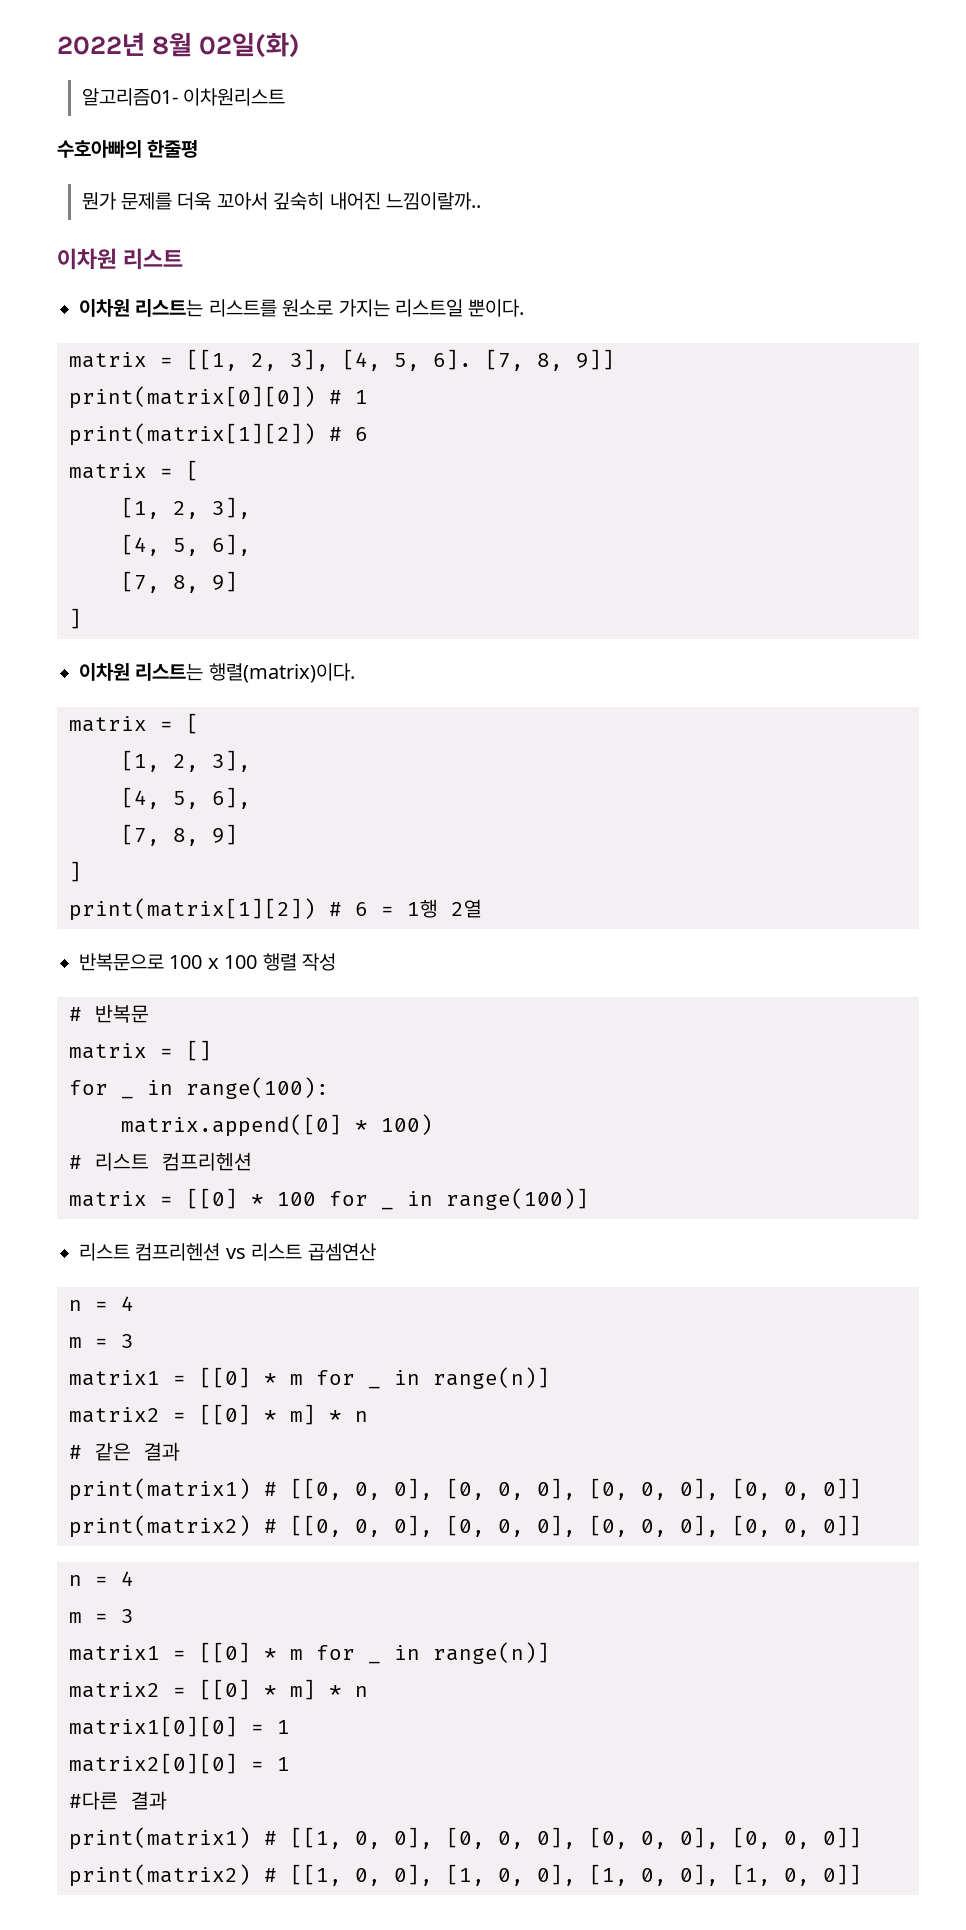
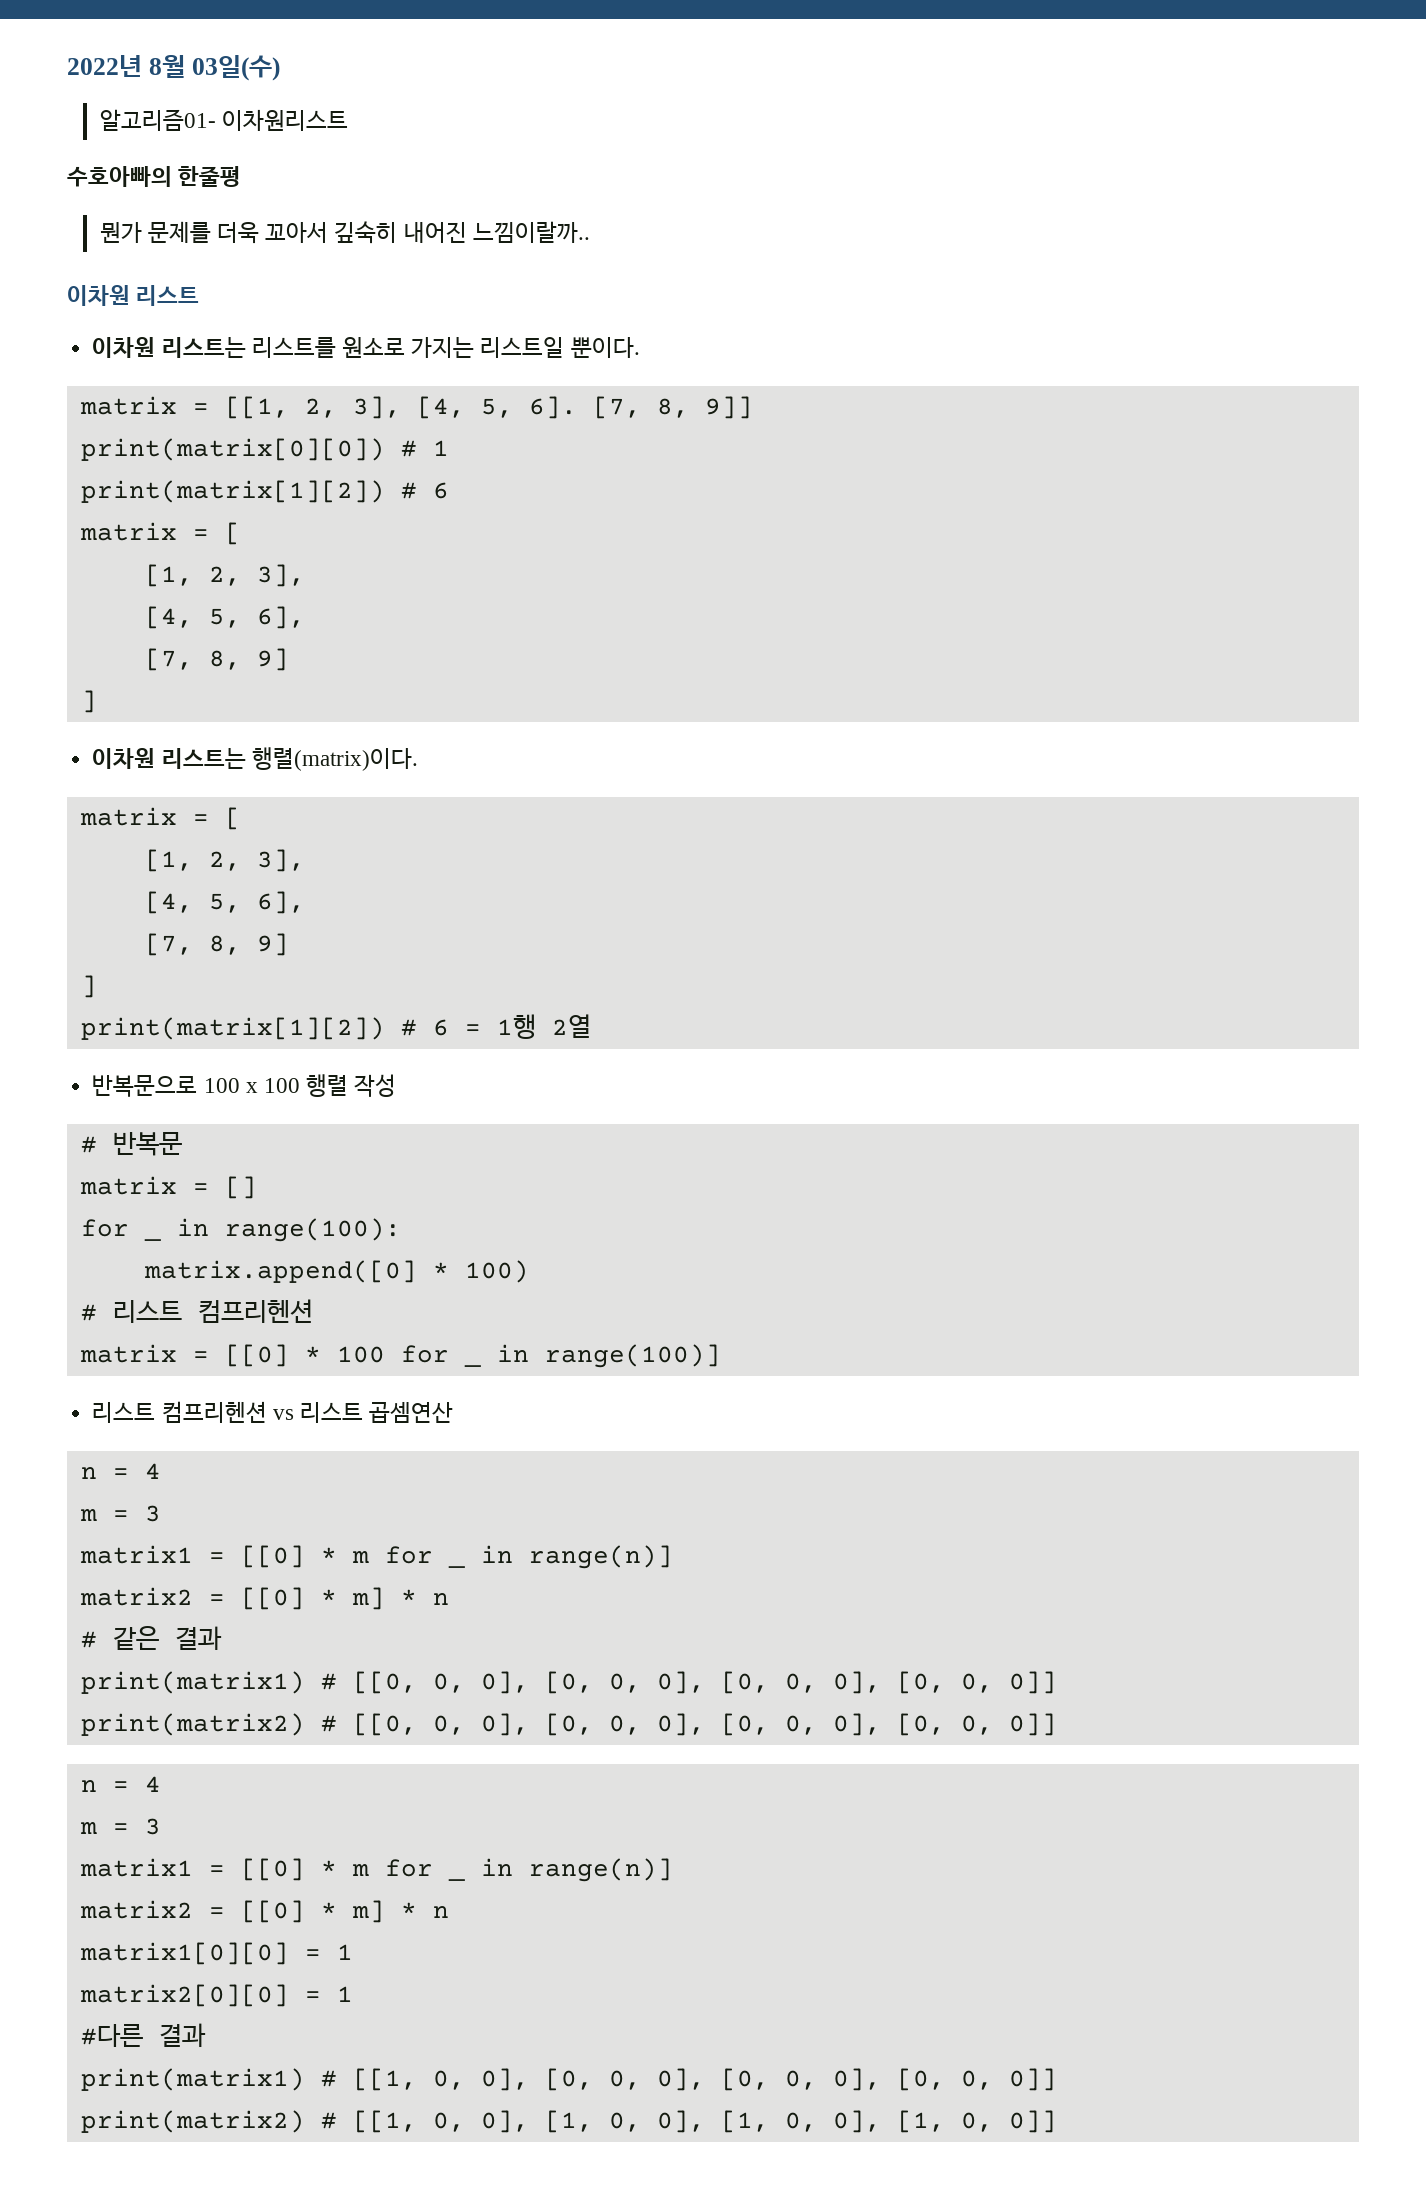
[199,32,301,58] 02일(화) -> [191,55,280,81] 03일(수)

